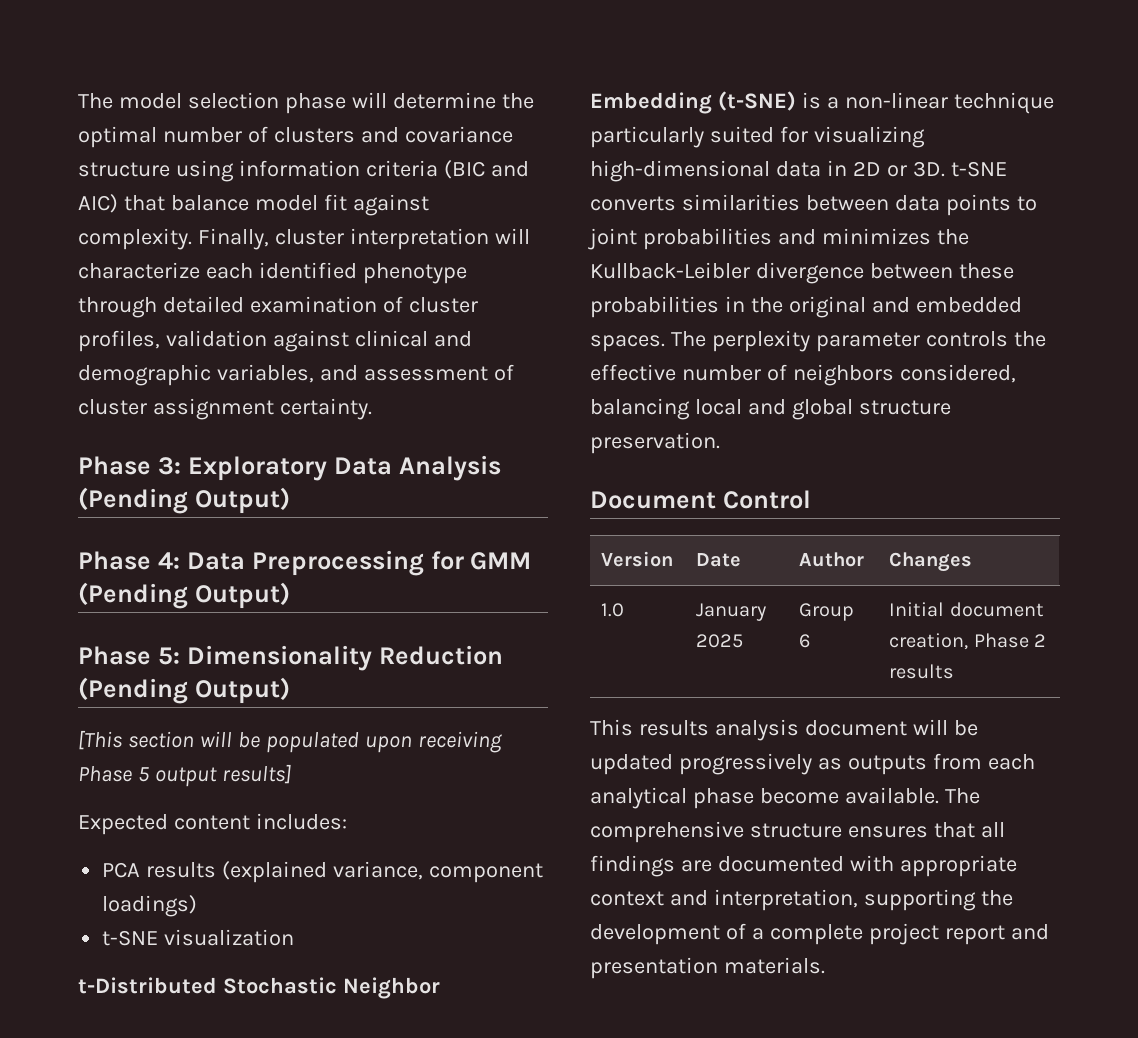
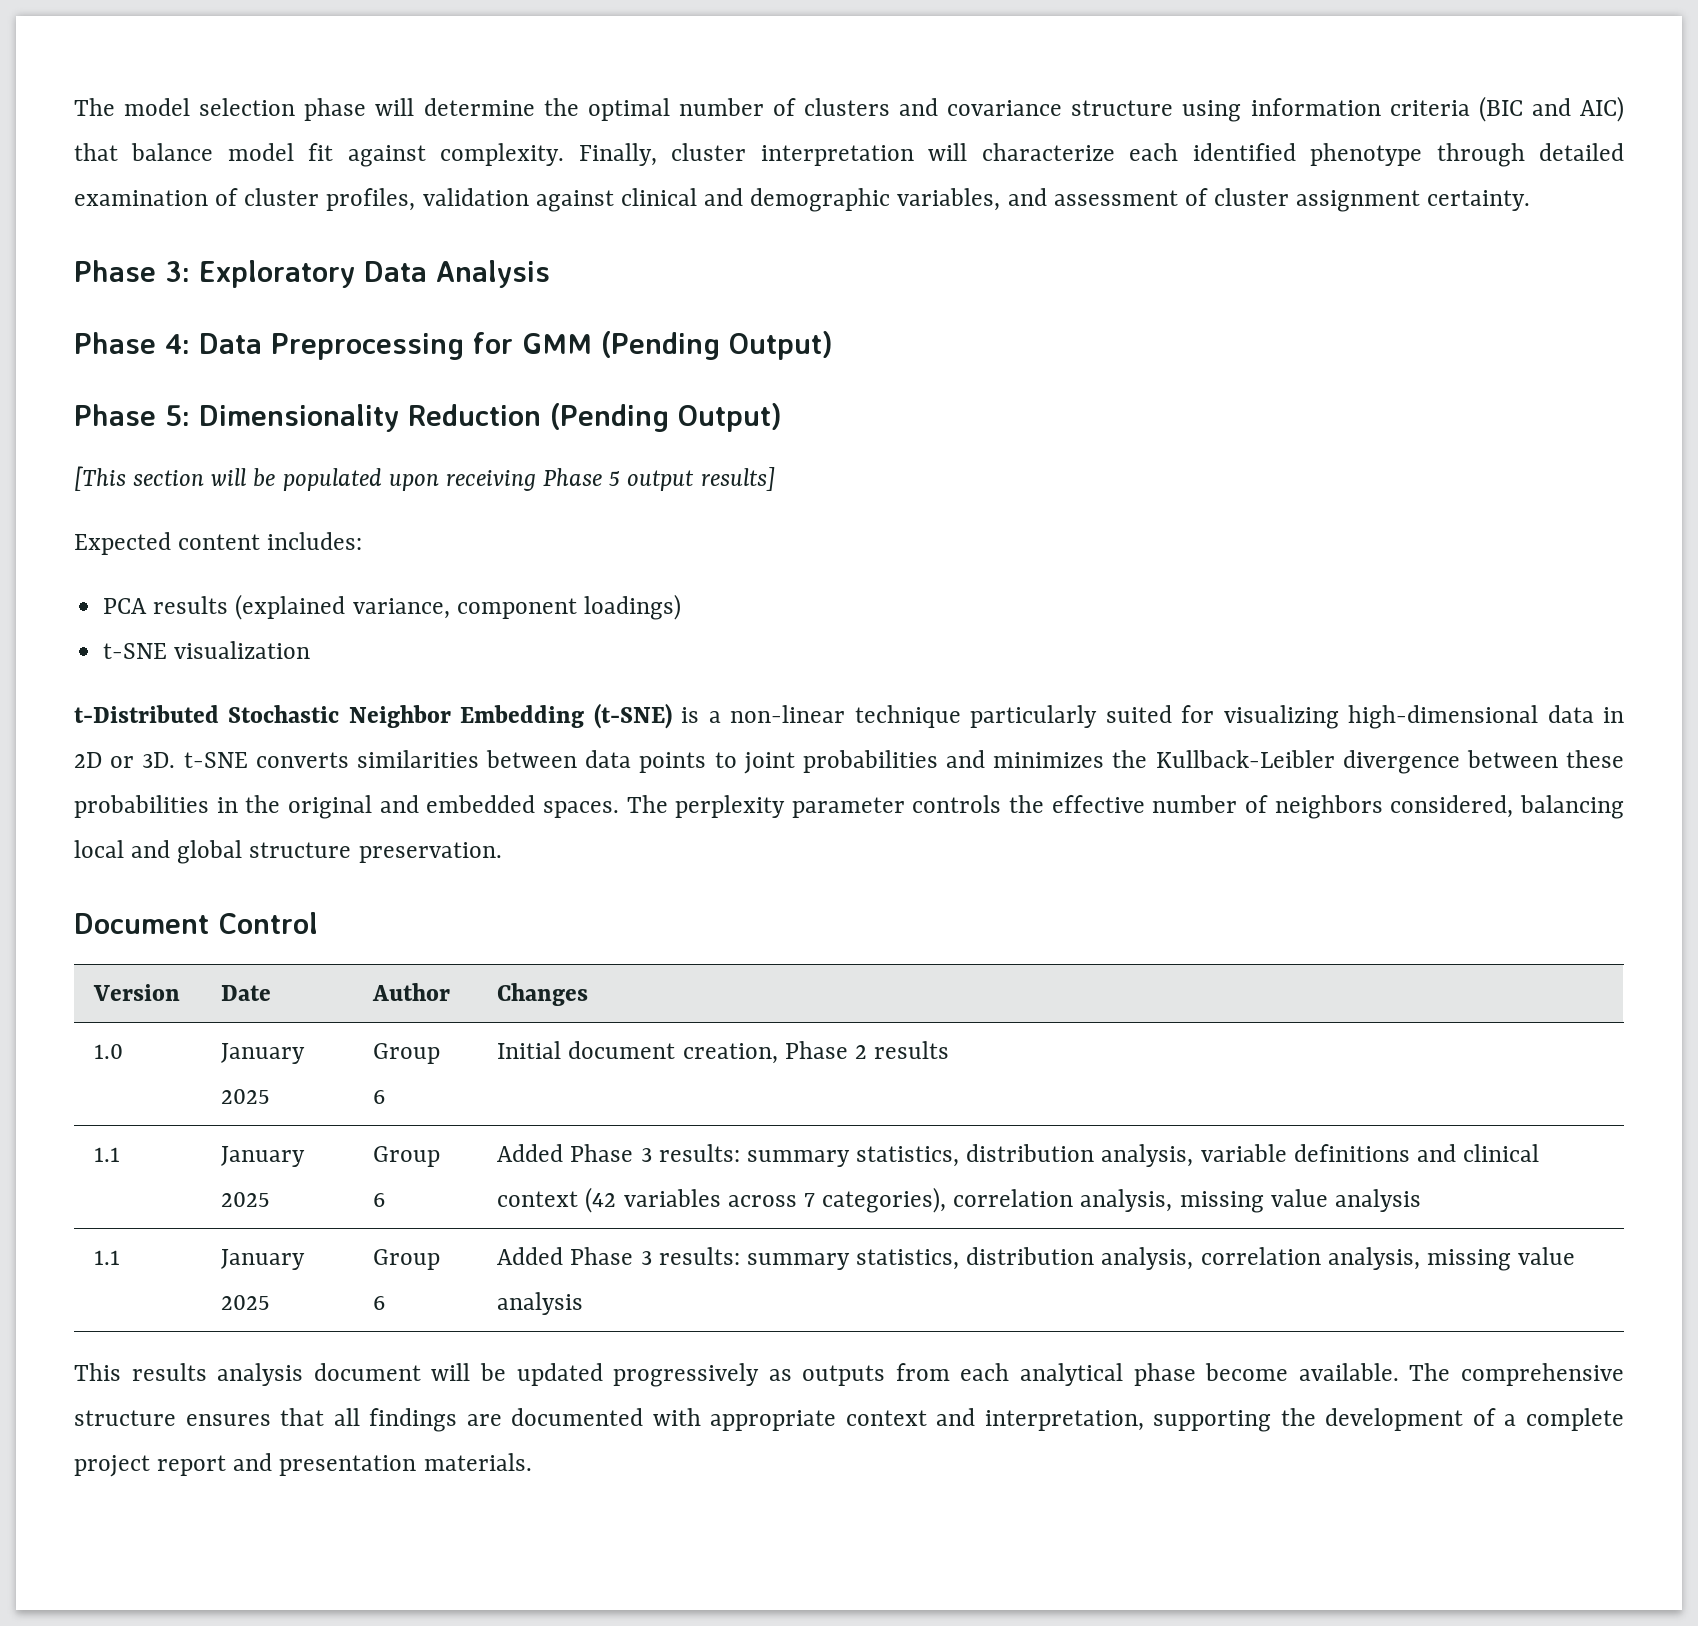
[78,487,290,514] (Pending Output) -> (550, 274) none
(955, 671) none -> [94,1147,121,1162] [221,1146,306,1167] [221,1192,271,1207] [373,1146,441,1167] [373,1193,386,1207] [497,1144,1539,1167] [497,1187,1421,1213] [94,1250,121,1265] [221,1249,306,1270] [221,1295,271,1310] [373,1249,441,1270] [373,1296,386,1310] [497,1247,1575,1271] [497,1292,584,1315] // 1.1 | January 2025 | Group 6 | Added Phase 3 results: summary statistics, distribution analysis, variable definitions and clinical context (42 variables across 7 categories), correlation analysis, missing value analysis // 1.1 | January 2025 | Group 6 | Added Phase 3 results: summary statistics, distribution analysis, correlation analysis, missing value analysis

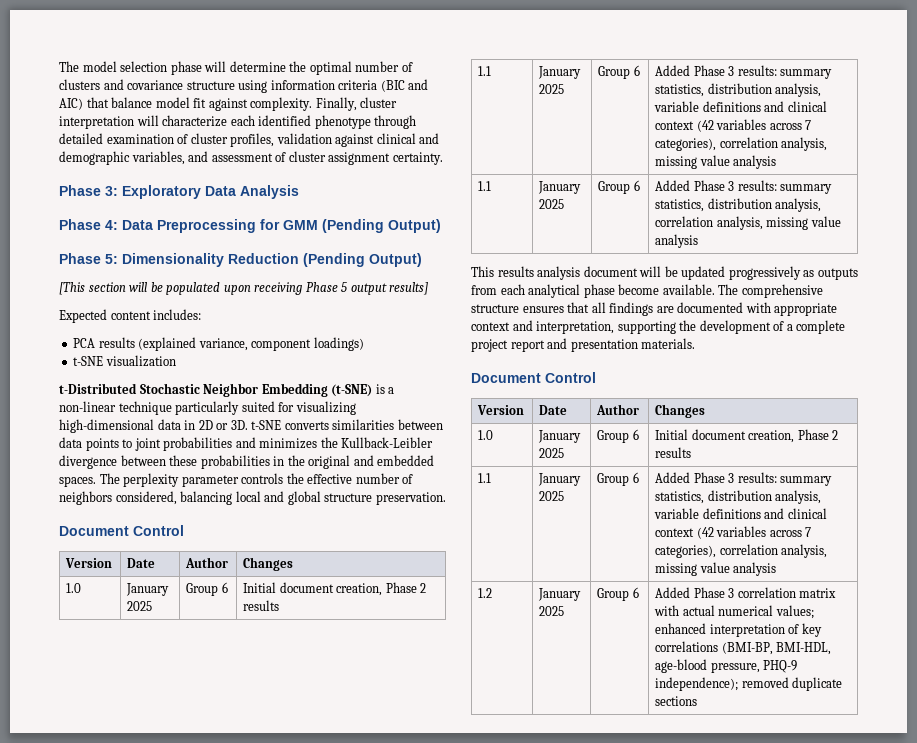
(532, 1462) none -> [471,372,596,383] [477,405,525,415] [539,405,568,415] [596,404,640,415] [655,404,706,418] [478,430,494,440] [538,430,582,443] [539,448,565,458] [597,429,639,443] [655,429,839,443] [655,447,692,458] [478,473,492,483] [538,473,582,486] [539,491,565,501] [597,472,639,486] [655,472,833,486] [655,490,822,504] [654,508,827,519] [655,526,812,539] [655,544,828,558] [655,562,777,576] [478,588,493,598] [538,588,582,601] [539,606,565,616] [597,587,639,601] [655,587,837,598] [654,605,814,619] [655,623,822,637] [655,641,832,655] [655,659,798,673] [655,677,843,691] [655,696,698,706] // Document Control // Version | Date | Author | Changes // 1.0 | January 2025 | Group 6 | Initial document creation, Phase 2 results // 1.1 | January 2025 | Group 6 | Added Phase 3 results: summary statistics, distribution analysis, variable definitions and clinical context (42 variables across 7 categories), correlation analysis, missing value analysis // 1.2 | January 2025 | Group 6 | Added Phase 3 correlation matrix with actual numerical values; enhanced interpretation of key correlations (BMI-BP, BMI-HDL, age-blood pressure, PHQ-9 independence); removed duplicate sections

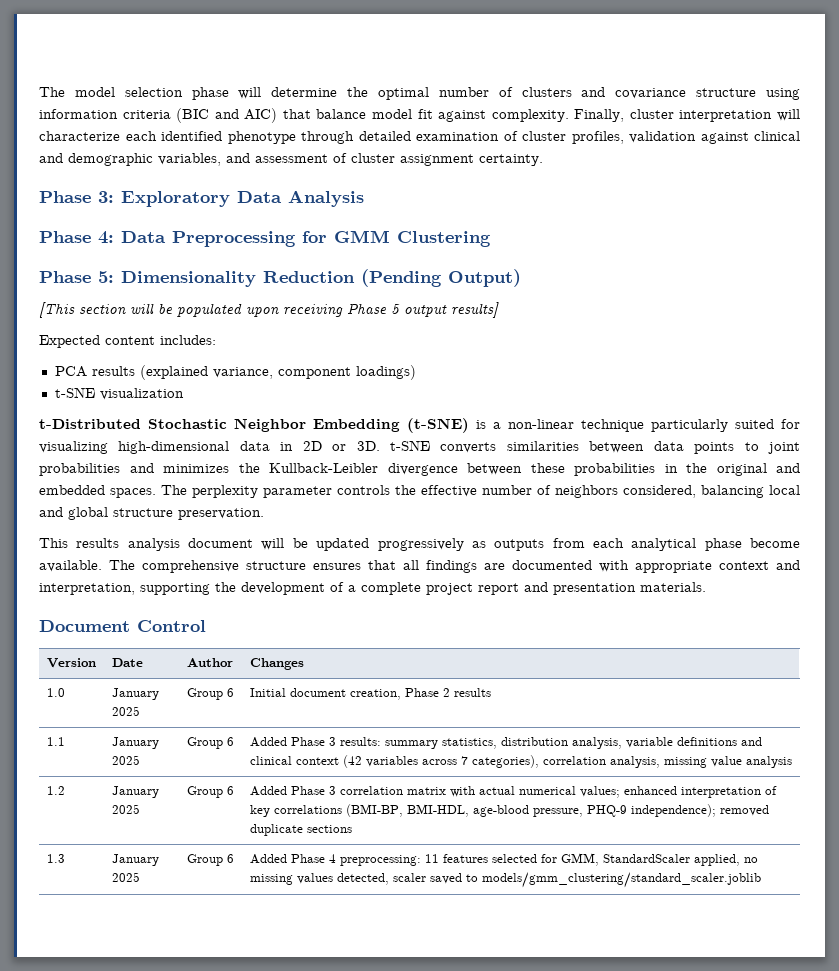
[322,219,441,233] (Pending Output) -> [397,231,491,247] Clustering
[59,525,184,536] [65,558,113,568] [127,558,156,568] [185,557,229,568] [243,557,294,571] [66,583,82,593] [126,583,170,596] [127,601,153,611] [186,582,228,596] [243,582,427,596] [243,600,280,611] [478,66,492,76] [538,66,582,79] [539,84,565,94] [598,65,640,79] [655,65,833,79] [655,83,822,97] [654,101,827,112] [655,119,812,132] [655,137,828,151] [655,155,777,169] [478,181,492,191] [538,181,582,194] [539,199,565,209] [598,180,640,194] [655,180,833,194] [655,198,822,212] [655,216,841,230] [655,234,699,248] // Document Control // Version | Date | Author | Changes // 1.0 | January 2025 | Group 6 | Initial document creation, Phase 2 results // 1.1 | January 2025 | Group 6 | Added Phase 3 results: summary statistics, distribution analysis, variable definitions and clinical context (42 variables across 7 categories), correlation analysis, missing value analysis // 1.1 | January 2025 | Group 6 | Added Phase 3 results: summary statistics, distribution analysis, correlation analysis, missing value analysis -> (264, 514) none
(698, 701) none -> [46,854,65,863] [111,854,159,866] [111,872,140,882] [186,854,234,866] [249,853,758,866] [249,872,761,888] // 1.3 | January 2025 | Group 6 | Added Phase 4 preprocessing: 11 features selected for GMM, StandardScaler applied, no missing values detected, scaler saved to models/gmm_clustering/standard_scaler.joblib

